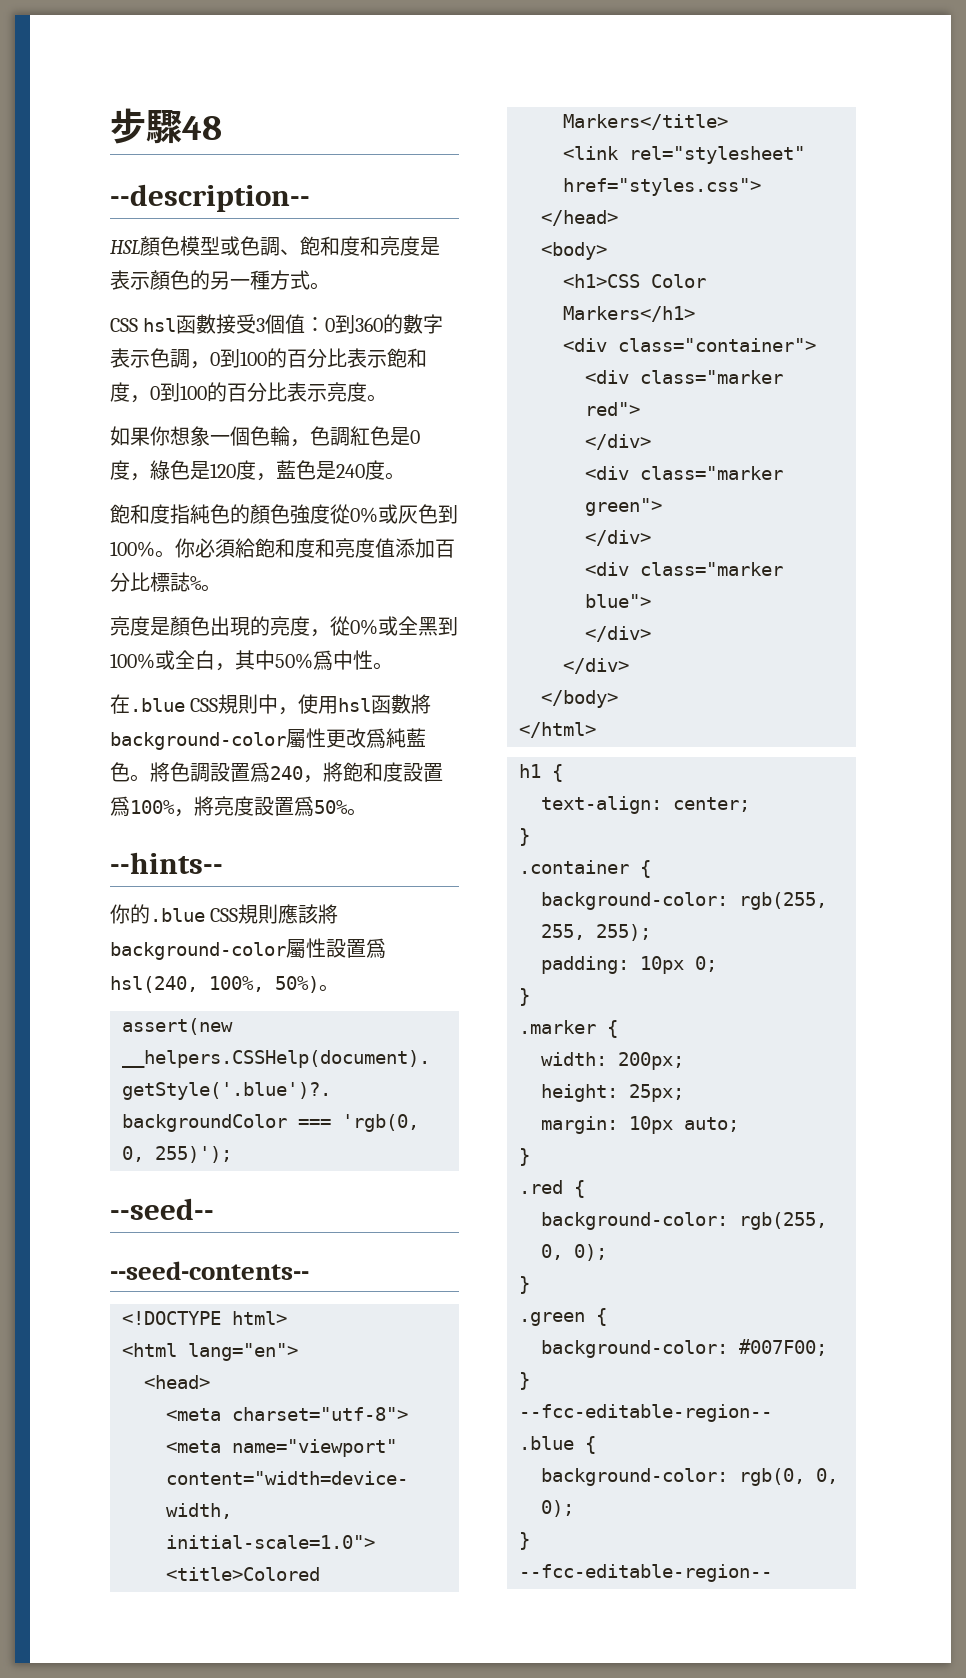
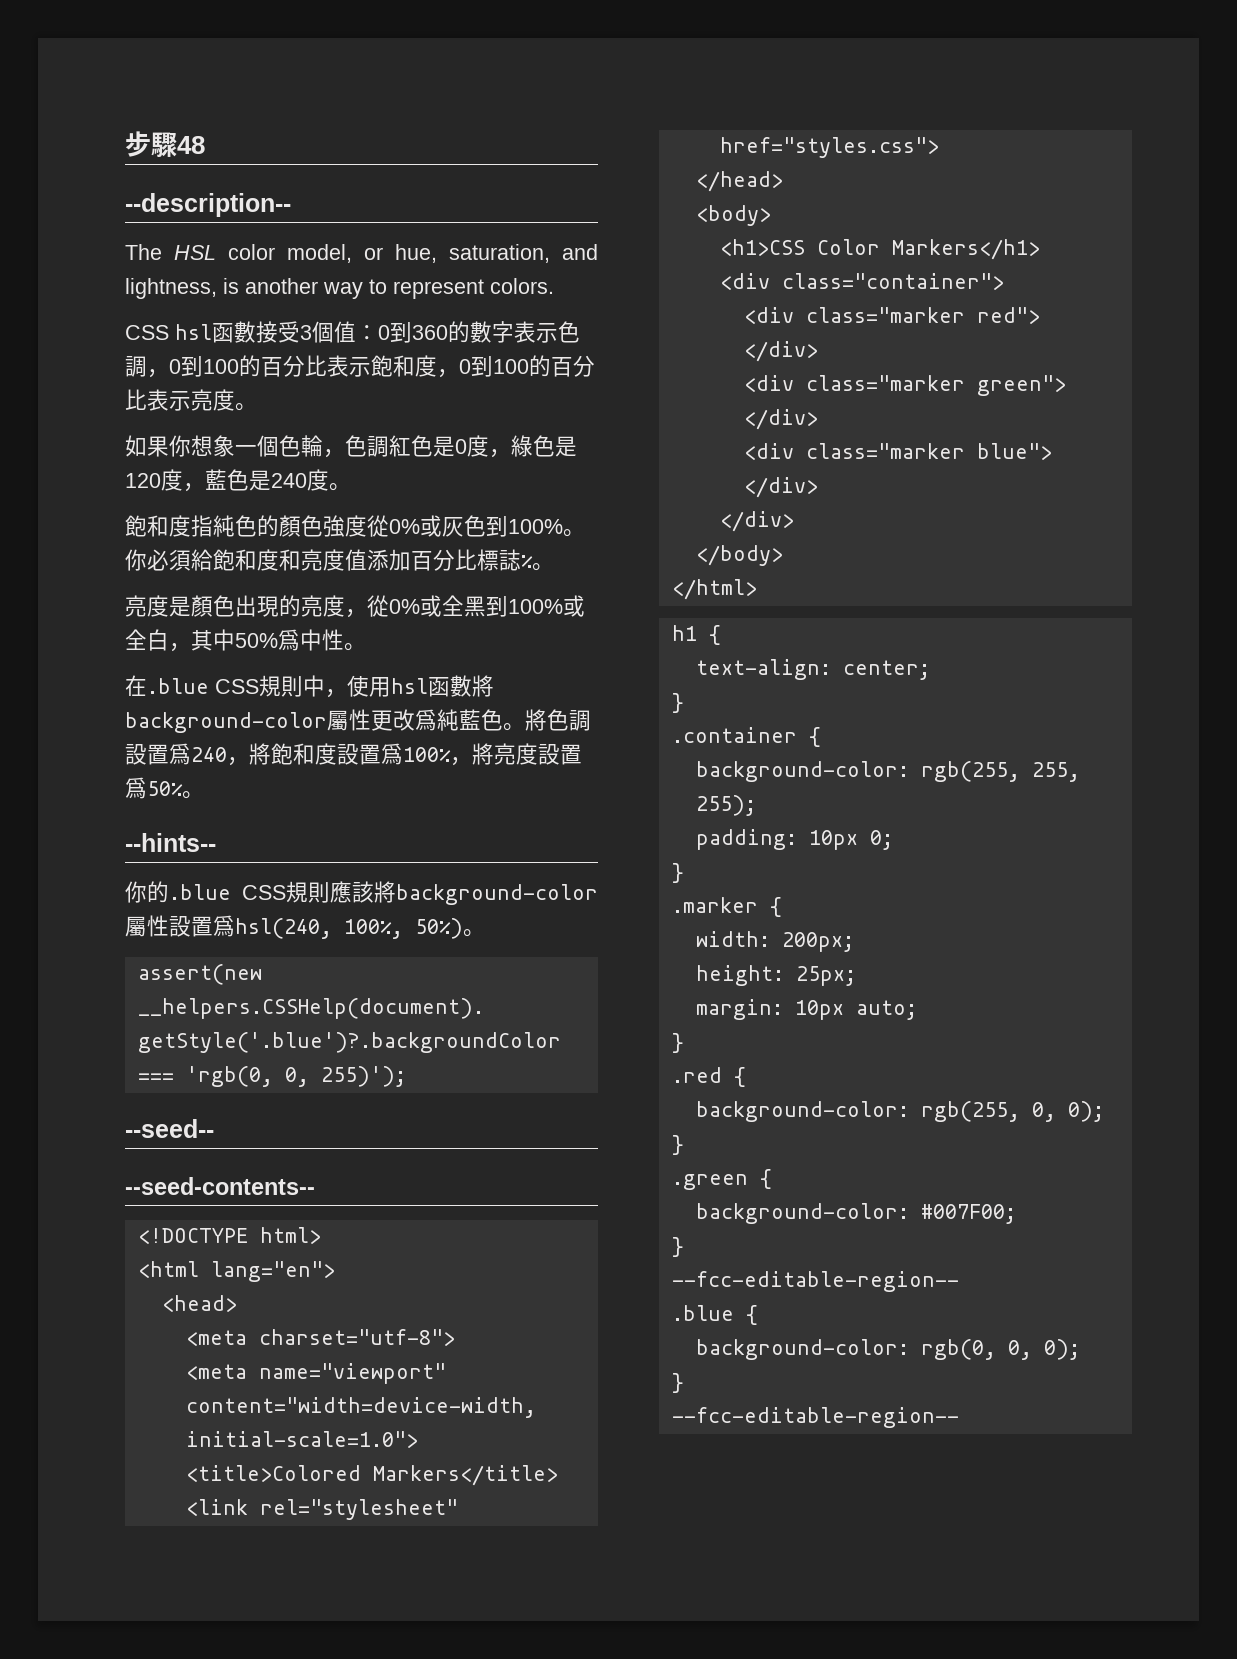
[110,236,440,256] [110,270,330,290] HSL顏色模型或色調、飽和度和亮度是表示顏色的另一種方式。 -> [125,244,598,263] [125,278,554,299] The HSL color model, or hue, saturation, and lightness, is another way to represent colors.

